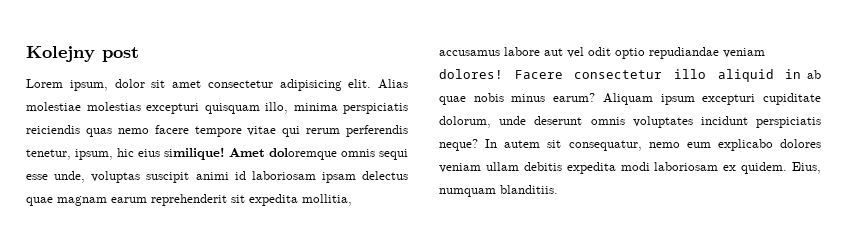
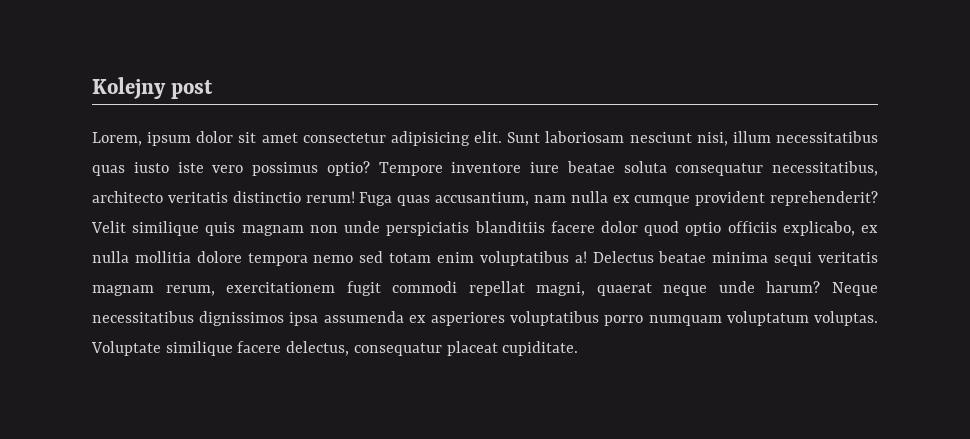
[26,79,108,91] Lorem ipsum, -> [92,132,192,146] Lorem, ipsum
[378,79,408,89] [26,102,408,114] [26,125,408,137] [26,147,408,160] [26,171,408,183] [26,194,352,206] [439,47,765,59] [439,69,821,82] [439,93,821,105] [439,116,821,128] [439,139,821,151] [439,162,821,174] [439,185,558,197] Alias molestiae molestias excepturi quisquam illo, minima perspiciatis reiciendis quas nemo facere tempore vitae qui rerum perferendis tenetur, ipsum, hic eius similique! Amet doloremque omnis sequi esse unde, voluptas suscipit animi id laboriosam ipsam delectus quae magnam earum reprehenderit sit expedita mollitia, accusamus labore aut vel odit optio repudiandae veniam dolores! Facere consectetur illo aliquid in ab quae nobis minus earum? Aliquam ipsum excepturi cupiditate dolorum, unde deserunt omnis voluptates incidunt perspiciatis neque? In autem sit consequatur, nemo eum explicabo dolores veniam ullam debitis expedita modi laboriosam ex quidem. Eius, numquam blanditiis. -> [507,131,879,146] [92,161,878,176] [92,191,878,206] [91,221,878,236] [92,251,878,266] [92,281,878,296] [92,311,879,326] [91,341,579,356] Sunt laboriosam nesciunt nisi, illum necessitatibus quas iusto iste vero possimus optio? Tempore inventore iure beatae soluta consequatur necessitatibus, architecto veritatis distinctio rerum! Fuga quas accusantium, nam nulla ex cumque provident reprehenderit? Velit similique quis magnam non unde perspiciatis blanditiis facere dolor quod optio officiis explicabo, ex nulla mollitia dolore tempora nemo sed totam enim voluptatibus a! Delectus beatae minima sequi veritatis magnam rerum, exercitationem fugit commodi repellat magni, quaerat neque unde harum? Neque necessitatibus dignissimos ipsa assumenda ex asperiores voluptatibus porro numquam voluptatum voluptas. Voluptate similique facere delectus, consequatur placeat cupiditate.

